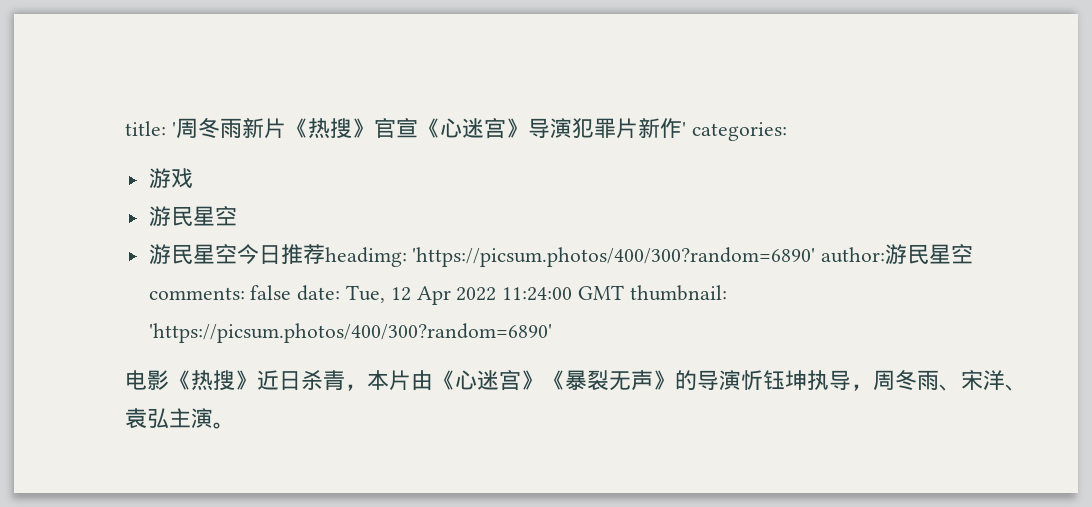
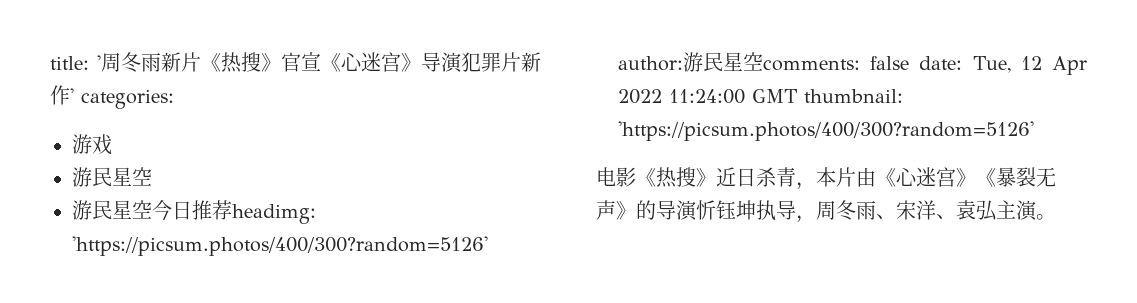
[412,247,816,267] 'https://picsum.photos/400/300?random=6890' -> [72,236,488,256] 'https://picsum.photos/400/300?random=5126'
[148,323,552,343] 'https://picsum.photos/400/300?random=6890' -> [618,121,1034,141] 'https://picsum.photos/400/300?random=5126'

